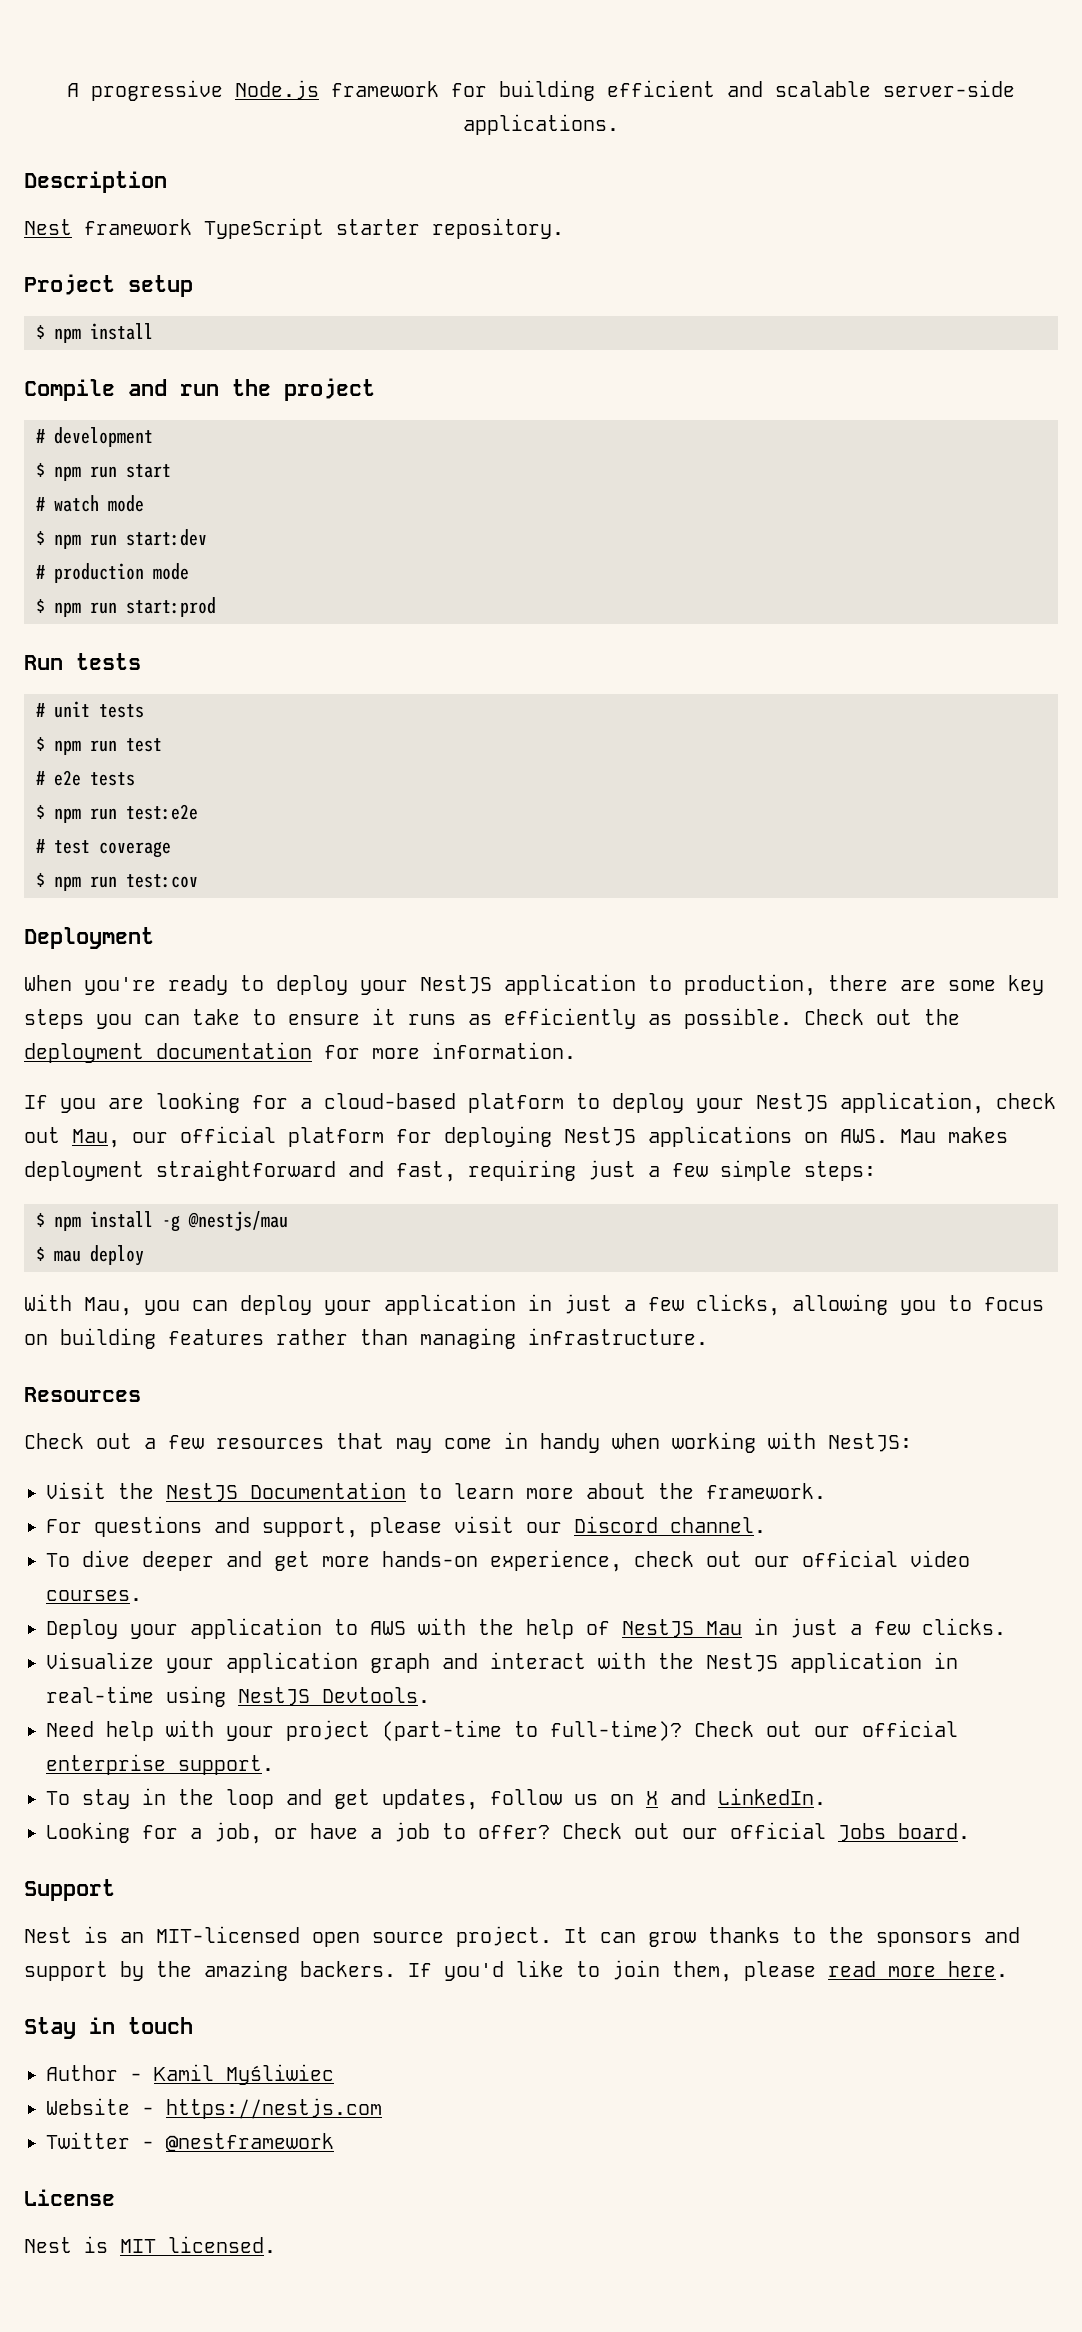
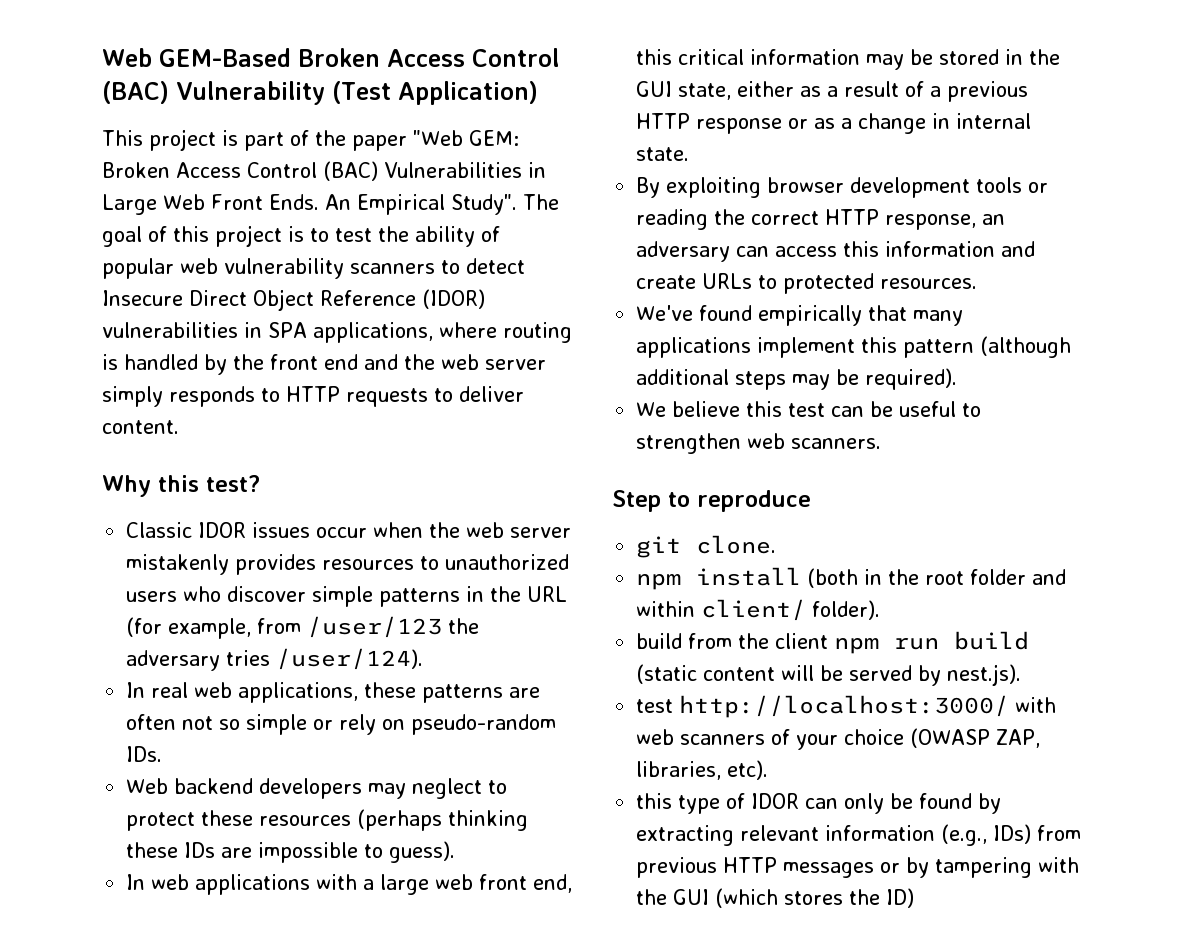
[67,80,1015,101] [463,114,619,135] [24,171,167,193] [24,218,564,239] [24,274,193,297] [36,323,153,343] [24,378,375,401] [36,427,153,447] [36,463,171,481] [36,495,144,512] [36,529,207,549] [36,563,189,583] [36,597,216,617] [24,653,141,670] [36,701,144,718] [36,737,162,755] [36,770,135,786] [36,804,198,823] [36,839,171,858] [36,873,198,891] [24,927,154,949] [24,974,1044,996] [24,1008,960,1029] [24,1042,576,1063] [24,1092,1056,1114] [24,1126,1008,1148] [24,1160,876,1182] [36,1211,288,1232] [36,1245,144,1266] [24,1294,1044,1316] [24,1328,708,1349] [24,1387,141,1402] [24,1432,912,1453] [46,1482,826,1502] [46,1516,766,1538] [46,1550,970,1572] [46,1590,142,1601] [46,1618,1006,1639] [46,1652,958,1673] [46,1686,430,1707] [46,1720,958,1741] [46,1754,274,1775] [46,1788,826,1810] [46,1822,970,1844] [24,1879,115,1901] [24,1926,1020,1947] [24,1960,1008,1982] [24,2017,193,2039] [46,2064,334,2085] [46,2098,382,2119] [46,2132,334,2152] [24,2189,115,2206] [24,2236,276,2253] A progressive Node.js framework for building efficient and scalable server-side applications. // Description // Nest framework TypeScript starter repository. // Project setup // $ npm install // Compile and run the project // # development // $ npm run start // # watch mode // $ npm run start:dev // # production mode // $ npm run start:prod // Run tests // # unit tests // $ npm run test // # e2e tests // $ npm run test:e2e // # test coverage // $ npm run test:cov // Deployment // When you're ready to deploy your NestJS application to production, there are some key steps you can take to ensure it runs as efficiently as possible. Check out the deployment documentation for more information. // If you are looking for a cloud-based platform to deploy your NestJS application, check out Mau, our official platform for deploying NestJS applications on AWS. Mau makes deployment straightforward and fast, requiring just a few simple steps: // $ npm install -g @nestjs/mau // $ mau deploy // With Mau, you can deploy your application in just a few clicks, allowing you to focus on building features rather than managing infrastructure. // Resources // Check out a few resources that may come in handy when working with NestJS: // Visit the NestJS Documentation to learn more about the framework. // For questions and support, please visit our Discord channel. // To dive deeper and get more hands-on experience, check out our official video courses. // Deploy your application to AWS with the help of NestJS Mau in just a few clicks. // Visualize your application graph and interact with the NestJS application in real-time using NestJS Devtools. // Need help with your project (part-time to full-time)? Check out our official enterprise support. // To stay in the loop and get updates, follow us on X and LinkedIn. // Looking for a job, or have a job to offer? Check out our official Jobs board. // Support // Nest is an MIT-licensed open source project. It can grow thanks to the sponsors and support by the amazing backers. If you'd like to join them, please read more here. // Stay in touch // Author - Kamil Myśliwiec // Website - https://nestjs.com // Twitter - @nestframework // License // Nest is MIT licensed. -> [102,48,559,67] [102,81,538,105] [102,129,519,151] [102,161,546,181] [102,194,559,215] [102,225,500,247] [102,258,525,279] [102,289,485,311] [102,322,572,343] [102,354,546,375] [102,386,524,407] [102,420,179,434] [102,475,260,497] [126,522,572,538] [126,554,570,575] [126,586,568,607] [126,616,480,639] [126,648,424,671] [126,682,541,703] [126,714,557,735] [126,746,163,762] [126,778,508,799] [126,809,529,831] [126,841,456,863] [126,874,573,895] [636,49,1061,70] [636,81,1029,102] [636,113,1032,134] [636,147,690,161] [636,177,1049,198] [636,209,1006,230] [636,241,1036,262] [636,273,978,294] [636,305,964,326] [636,336,1072,358] [636,368,958,390] [636,401,982,417] [636,433,882,454] [612,490,811,512] [636,535,777,558] [636,567,1067,590] [636,599,881,621] [636,631,1030,654] [636,664,1022,686] [636,695,1057,718] [636,728,1041,750] [636,760,769,780] [636,793,1002,814] [636,824,1082,846] [636,857,1080,878] [636,888,915,908] Web GEM-Based Broken Access Control (BAC) Vulnerability (Test Application) // This project is part of the paper "Web GEM: Broken Access Control (BAC) Vulnerabilities in Large Web Front Ends. An Empirical Study". The goal of this project is to test the ability of popular web vulnerability scanners to detect Insecure Direct Object Reference (IDOR) vulnerabilities in SPA applications, where routing is handled by the front end and the web server simply responds to HTTP requests to deliver content. // Why this test? // Classic IDOR issues occur when the web server mistakenly provides resources to unauthorized users who discover simple patterns in the URL (for example, from /user/123 the adversary tries /user/124). // In real web applications, these patterns are often not so simple or rely on pseudo-random IDs. // Web backend developers may neglect to protect these resources (perhaps thinking these IDs are impossible to guess). // In web applications with a large web front end, this critical information may be stored in the GUI state, either as a result of a previous HTTP response or as a change in internal state. // By exploiting browser development tools or reading the correct HTTP response, an adversary can access this information and create URLs to protected resources. // We've found empirically that many applications implement this pattern (although additional steps may be required). // We believe this test can be useful to strengthen web scanners. // Step to reproduce // git clone. // npm install (both in the root folder and within client/ folder). // build from the client npm run build (static content will be served by nest.js). // test http://localhost:3000/ with web scanners of your choice (OWASP ZAP, libraries, etc). // this type of IDOR can only be found by extracting relevant information (e.g., IDs) from previous HTTP messages or by tampering with the GUI (which stores the ID)

